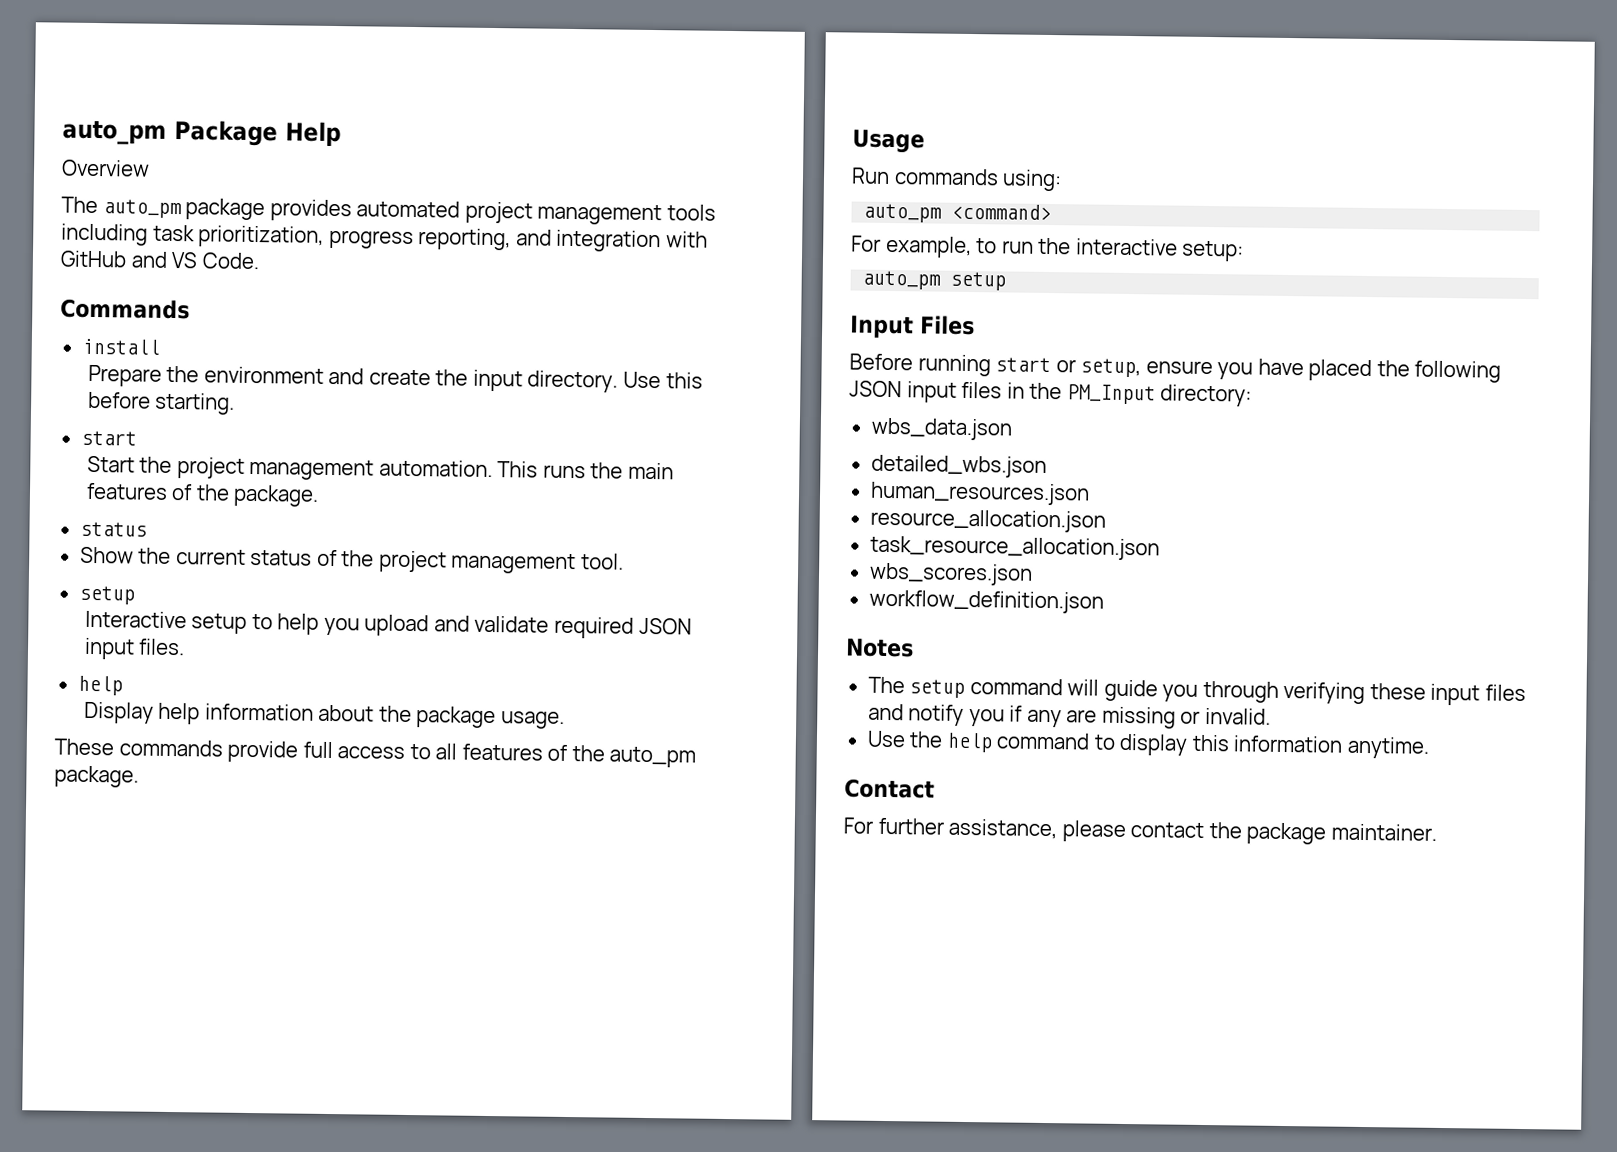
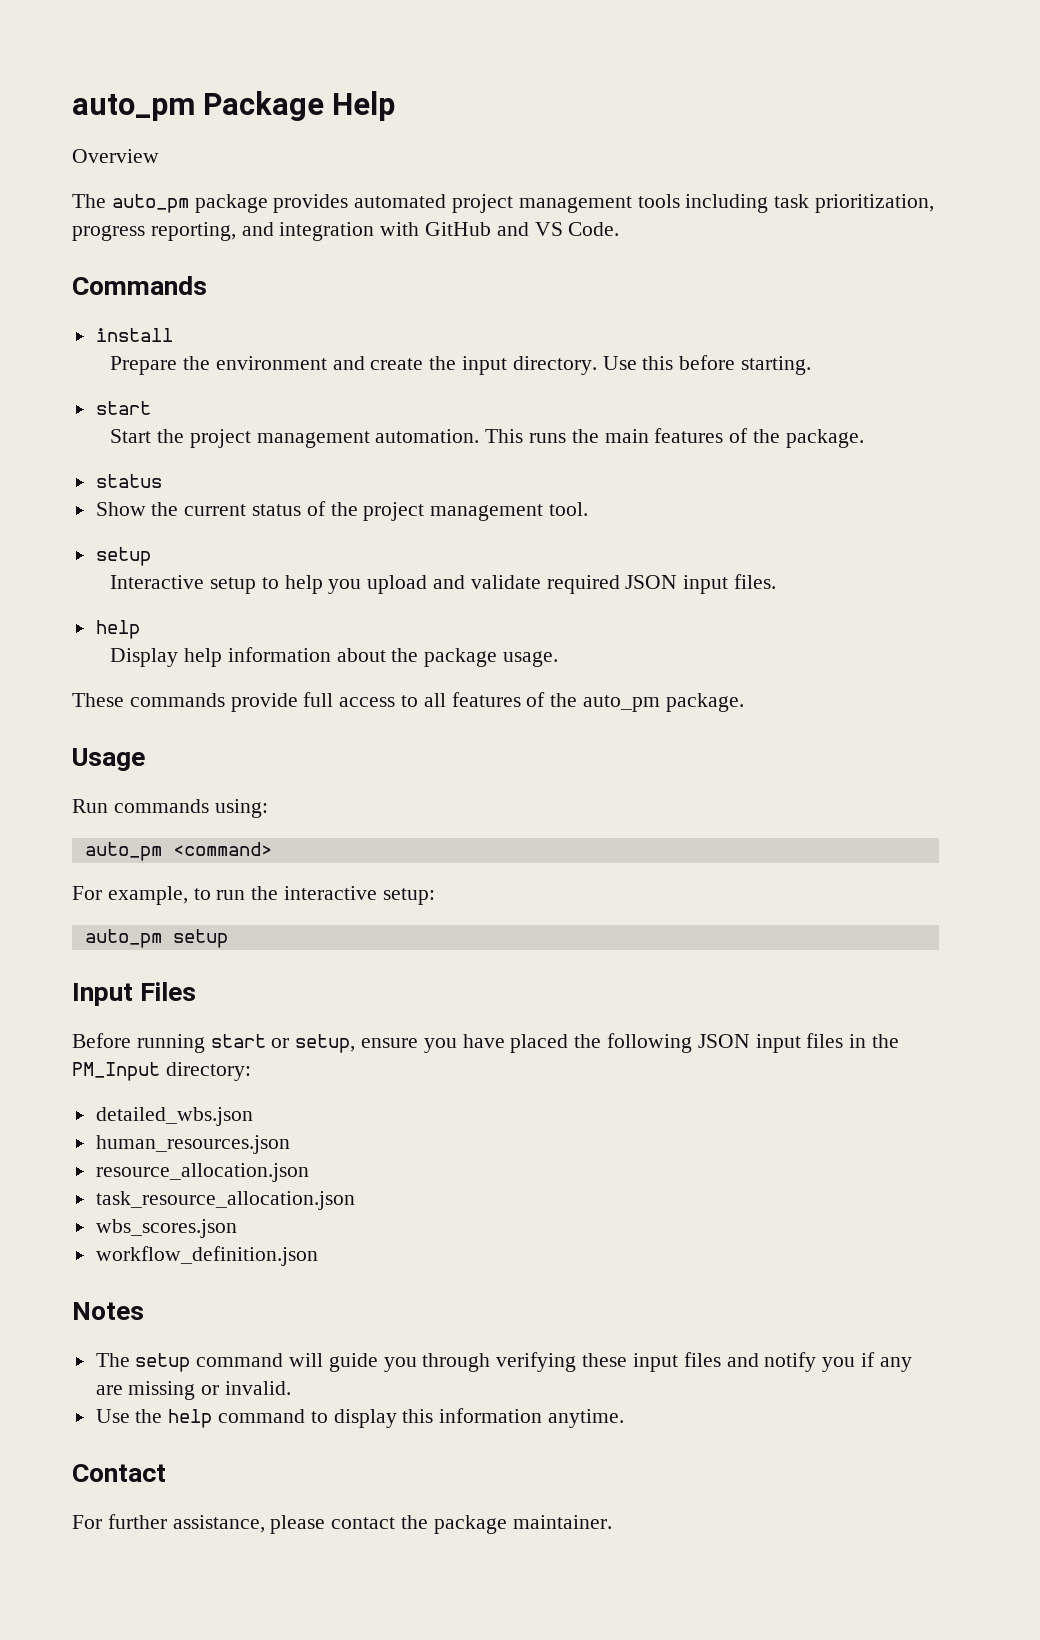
[870,417,1012,441] // wbs_data.json -> (251, 1071) none

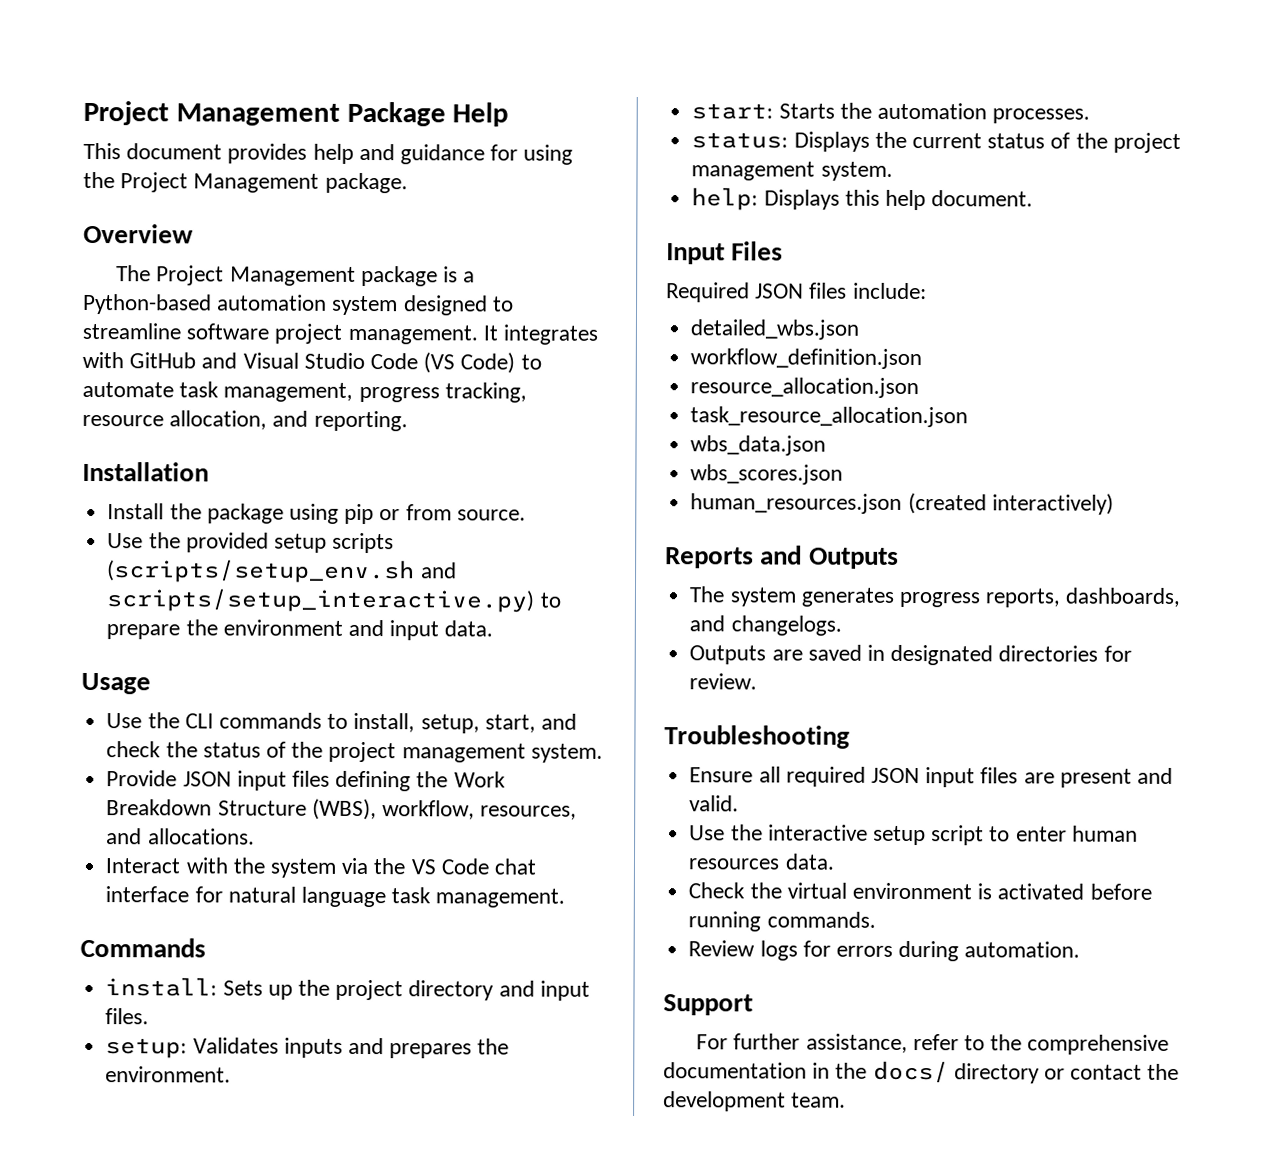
[72,94,195,121] auto_pm -> [83,100,340,126] Project Management
[72,149,159,163] [72,194,935,213] [72,222,620,241] [72,276,207,295] [95,328,173,342] [110,355,812,375] [95,401,151,415] [110,428,864,448] [95,474,162,488] [95,502,146,516] Overview // The auto_pm package provides automated project management tools including task prioritization, progress reporting, and integration with GitHub and VS Code. // Commands // install // Prepare the environment and create the input directory. Use this before starting. // start // Start the project management automation. This runs the main features of the package. // status // Show -> [83,142,574,165] [83,171,408,194] [83,223,194,244] [116,265,476,287] [82,293,514,316] [82,322,599,345] [82,351,542,374] [82,381,527,403] [82,410,408,432] [82,461,209,482] [107,503,526,525] [107,532,395,554] [107,559,457,584] [106,588,561,613] [106,619,494,641] [81,672,151,695] [106,712,577,734] [106,741,603,763] [106,770,506,792] [106,798,578,821] [106,828,255,845] [105,857,537,878] [105,886,566,908] [80,937,206,958] [105,977,590,1001] [105,1008,150,1025] [105,1037,510,1059] [105,1066,232,1083] [691,102,1091,124] [691,131,870,152] This document provides help and guidance for using the Project Management package. // Overview // The Project Management package is a Python-based automation system designed to streamline software project management. It integrates with GitHub and Visual Studio Code (VS Code) to automate task management, progress tracking, resource allocation, and reporting. // Installation // Install the package using pip or from source. // Use the provided setup scripts (scripts/setup_env.sh and scripts/setup_interactive.py) to prepare the environment and input data. // Usage // Use the CLI commands to install, setup, start, and check the status of the project management system. // Provide JSON input files defining the Work Breakdown Structure (WBS), workflow, resources, and allocations. // Interact with the system via the VS Code chat interface for natural language task management. // Commands // install: Sets up the project directory and input files. // setup: Validates inputs and prepares the environment. // start: Starts the automation processes. // status: Displays
[549,502,589,516] [95,547,151,566] [110,574,777,594] [95,620,140,639] [110,647,559,667] [72,692,744,712] [72,748,145,771] [72,799,268,818] [84,842,272,861] [72,886,435,905] [84,929,228,948] [72,982,197,1006] [72,1033,900,1053] [72,1062,251,1081] tool. // setup // Interactive setup to help you upload and validate required JSON input files. // help // Display help information about the package usage. // These commands provide full access to all features of the auto_pm package. // Usage // Run commands using: // auto_pm <command> // For example, to run the interactive setup: // auto_pm setup // Input Files // Before running start or setup, ensure you have placed the following JSON input files in the PM_Input directory: -> [820,161,893,181] [691,187,1034,211] [666,241,784,265] [666,282,927,303] system. // help: Displays this help document. // Input Files // Required JSON files include:
[95,1135,290,1154] human_resources.json -> [690,348,923,370] workflow_definition.json
(355, 1200) none -> [690,435,827,456] // wbs_data.json
[95,1246,318,1266] [72,1302,144,1320] [95,1352,912,1372] [95,1381,292,1400] [95,1408,625,1428] [72,1464,166,1482] [72,1514,612,1534] workflow_definition.json // Notes // The setup command will guide you through verifying these input files and notify you if any are missing or invalid. // Use the help command to display this information anytime. // Contact // For further assistance, please contact the package maintainer. -> [690,492,1114,515] [665,545,899,569] [689,586,1181,608] [689,615,842,636] [689,644,1132,666] [689,673,758,690] [664,725,850,749] [689,766,1173,788] [689,795,740,812] [689,824,1138,846] [688,853,835,870] [688,882,1152,900] [688,911,876,932] [688,940,1081,962] [663,994,753,1016] [696,1033,1170,1055] [663,1060,1180,1084] [663,1091,847,1112] human_resources.json (created interactively) // Reports and Outputs // The system generates progress reports, dashboards, and changelogs. // Outputs are saved in designated directories for review. // Troubleshooting // Ensure all required JSON input files are present and valid. // Use the interactive setup script to enter human resources data. // Check the virtual environment is activated before running commands. // Review logs for errors during automation. // Support // For further assistance, refer to the comprehensive documentation in the docs/ directory or contact the development team.

